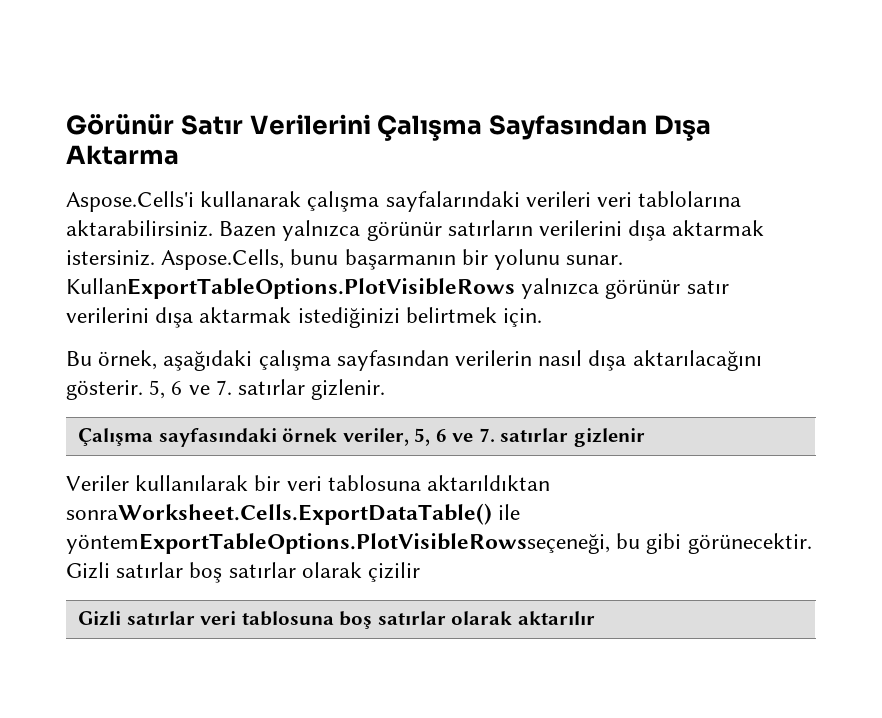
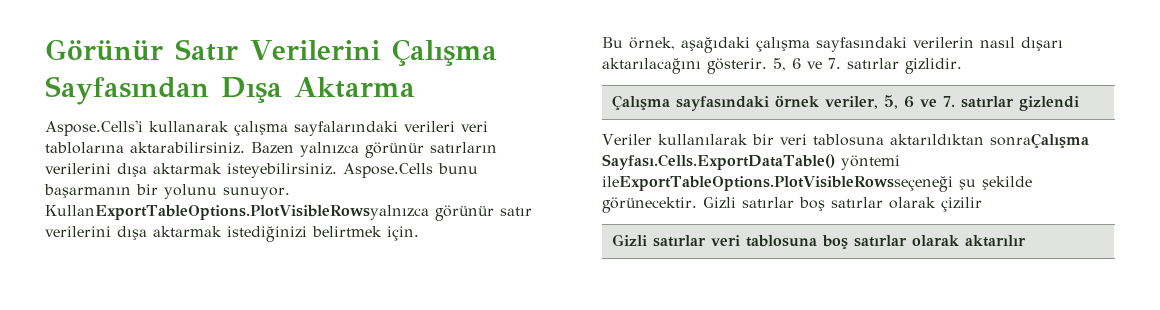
[66,249,285,270] istersiniz. Aspose.Cells, -> [227,163,433,178] isteyebilirsiniz. Aspose.Cells
[566,255,624,265] [66,278,600,299] sunar. KullanExportTableOptions.PlotVisibleRows yalnızca -> [223,187,290,199] [45,205,429,220] sunuyor. KullanExportTableOptions.PlotVisibleRowsyalnızca
[336,350,449,371] sayfasından -> [816,37,907,52] sayfasındaki
[588,350,627,371] dışa -> [1021,37,1063,51] dışarı
[311,379,386,400] gizlenir. -> [904,58,962,74] gizlidir.
[573,428,645,447] gizlenir -> [1018,96,1079,111] gizlendi
[66,503,521,525] [66,533,682,554] sonraWorksheet.Cells.ExportDataTable() ile yöntemExportTableOptions.PlotVisibleRowsseçeneği, bu gibi -> [989,133,1089,148] [602,154,900,170] [602,176,1032,192] sonraÇalışma Sayfası.Cells.ExportDataTable() yöntemi ileExportTableOptions.PlotVisibleRowsseçeneği şu şekilde

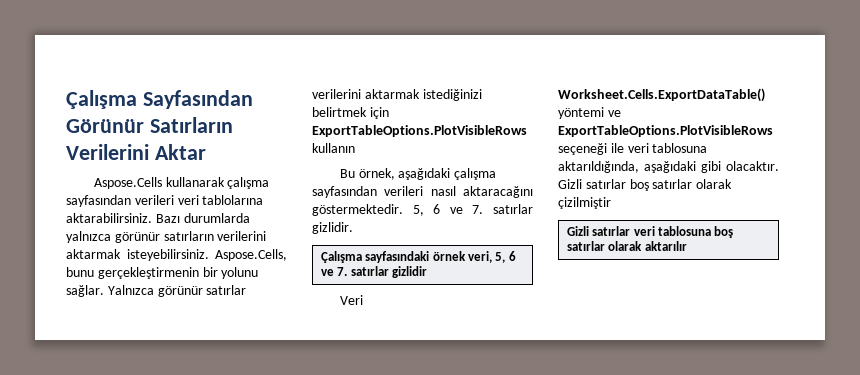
[45,39,497,66] [45,76,415,105] [45,120,143,136] Görünür Satır Verilerini Çalışma Sayfasından Dışa Aktarma // Aspose.Cells'i -> [66,90,253,109] [66,117,233,133] [66,144,206,160] [93,177,162,189] Çalışma Sayfasından Görünür Satırların Verilerini Aktar // Aspose.Cells
[294,121,398,136] sayfalarındaki -> [66,195,131,207] sayfasından
[251,142,294,154] Bazen -> [155,213,250,223] Bazı durumlarda
[117,163,147,177] dışa -> (267, 236) none
[343,163,478,178] [44,184,290,199] [45,205,532,221] [45,226,419,242] [602,37,1063,53] [602,58,767,74] Aspose.Cells bunu başarmanın bir yolunu sunuyor. KullanExportTableOptions.PlotVisibleRowsyalnızca görünür satır verilerini dışa aktarmak istediğinizi belirtmek için. // Bu örnek, aşağıdaki çalışma sayfasındaki verilerin nasıl dışarı aktarılacağını gösterir. -> [215,249,287,261] [66,267,259,279] [66,285,247,297] [312,89,482,101] [312,107,389,119] [312,125,527,137] [312,143,355,153] [339,168,497,180] [312,186,533,198] [312,204,403,216] Aspose.Cells, bunu gerçekleştirmenin bir yolunu sağlar. Yalnızca görünür satırlar verilerini aktarmak istediğinizi belirtmek için ExportTableOptions.PlotVisibleRows kullanın // Bu örnek, aşağıdaki çalışma sayfasından verileri nasıl aktaracağını göstermektedir.
[824,95,1079,111] [602,133,1089,148] [602,154,900,170] [602,176,1032,192] [602,197,697,213] veriler, 5, 6 ve 7. satırlar gizlendi // Veriler kullanılarak bir veri tablosuna aktarıldıktan sonraÇalışma Sayfası.Cells.ExportDataTable() yöntemi ileExportTableOptions.PlotVisibleRowsseçeneği şu şekilde görünecektir. -> [467,251,516,263] [320,266,427,278] [339,295,363,305] [558,88,765,102] [558,107,621,119] [558,125,773,137] [558,143,708,155] [558,161,779,173] veri, 5, 6 ve 7. satırlar gizlidir // Veri Worksheet.Cells.ExportDataTable() yöntemi ve ExportTableOptions.PlotVisibleRows seçeneği ile veri tablosuna aktarıldığında, aşağıdaki gibi olacaktır.
[940,197,982,212] çizilir -> [558,197,611,209] çizilmiştir

